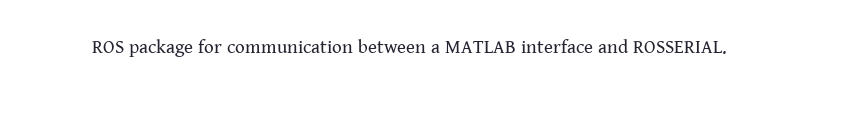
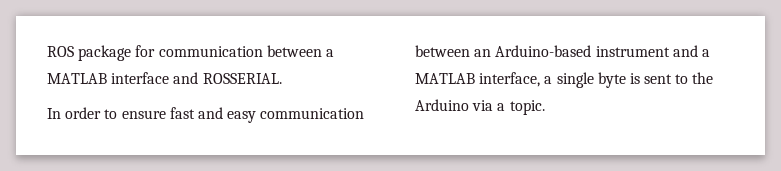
(727, 47) none -> [47,107,365,123] [415,45,710,57] [415,72,714,88] [415,99,545,115] // In order to ensure fast and easy communication between an Arduino-based instrument and a MATLAB interface, a single byte is sent to the Arduino via a topic.

